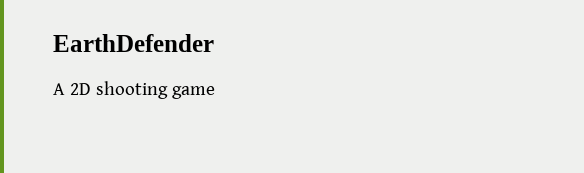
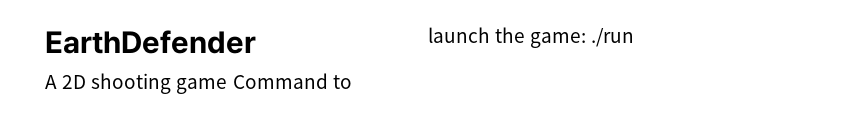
(215, 92) none -> [232,73,352,89] [428,27,635,48] Command to launch the game: ./run

